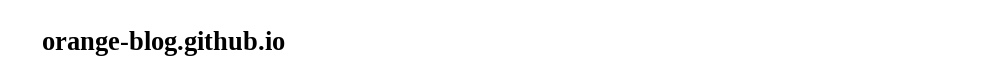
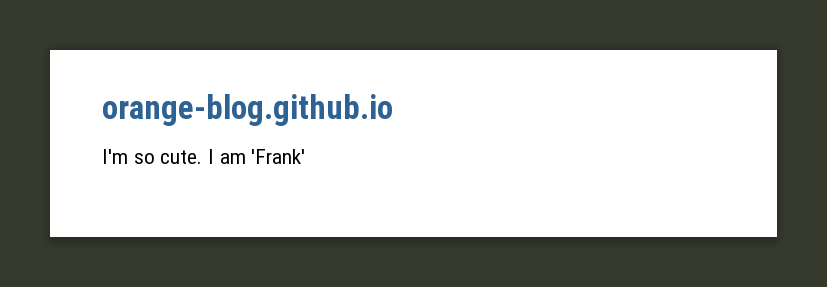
(285, 43) none -> [102,149,306,164] // I'm so cute. I am 'Frank'

